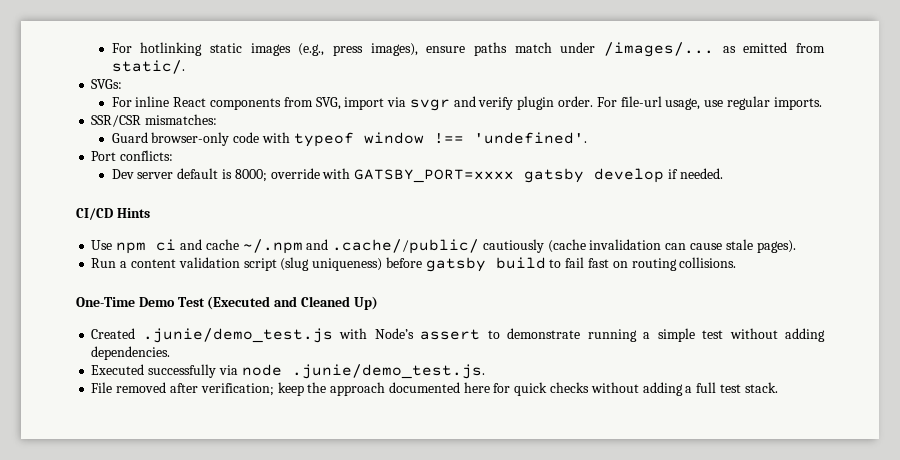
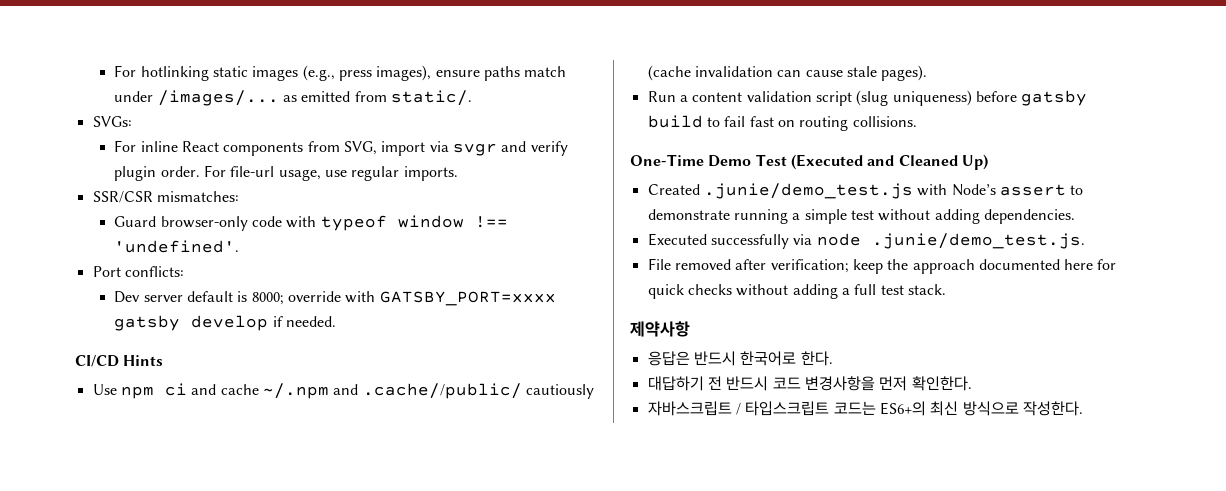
(778, 387) none -> [630,321,690,337] [647,351,833,366] [647,376,972,391] [647,401,1083,416] // 제약사항 // 응답은 반드시 한국어로 한다. // 대답하기 전 반드시 코드 변경사항을 먼저 확인한다. // 자바스크립트 / 타입스크립트 코드는 ES6+의 최신 방식으로 작성한다.

